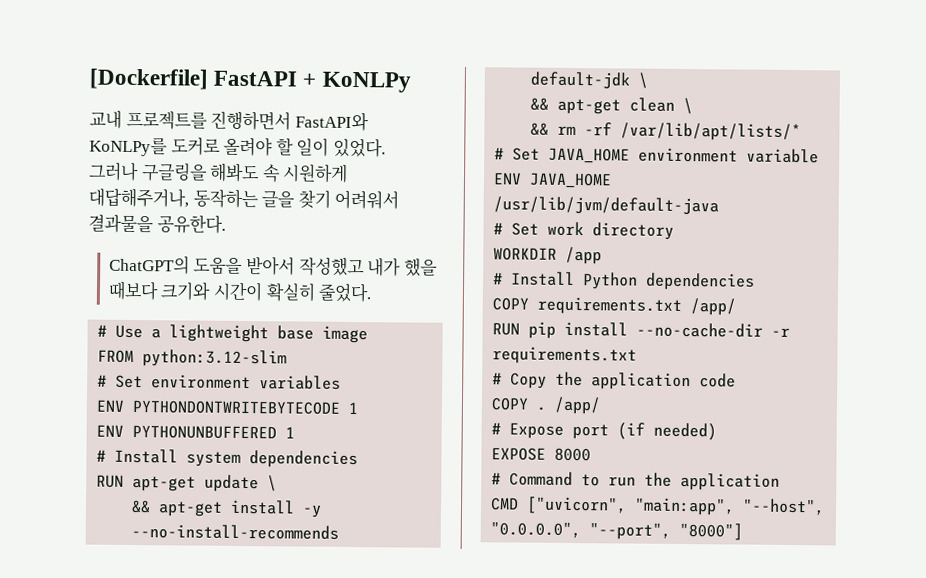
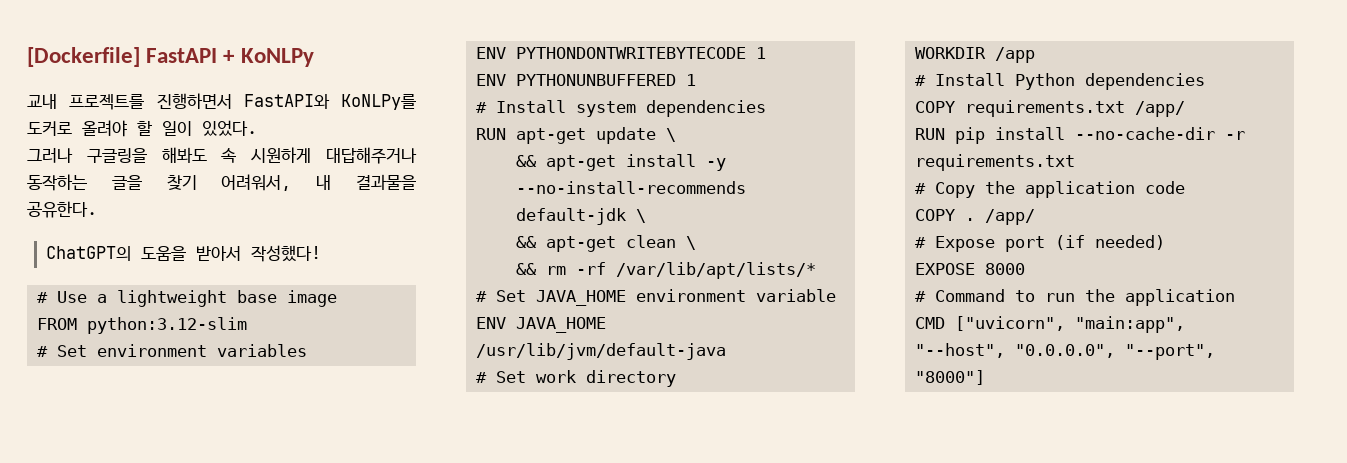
[88,187,189,208] 대답해주거나, -> [326,147,418,164] 대답해주거나
[334,189,400,210] 어려워서 -> [221,174,332,191] 어려워서, 내
[298,257,438,277] [107,280,373,303] 작성했고 내가 했을 때보다 크기와 시간이 확실히 줄었다. -> [251,245,322,262] 작성했다!

